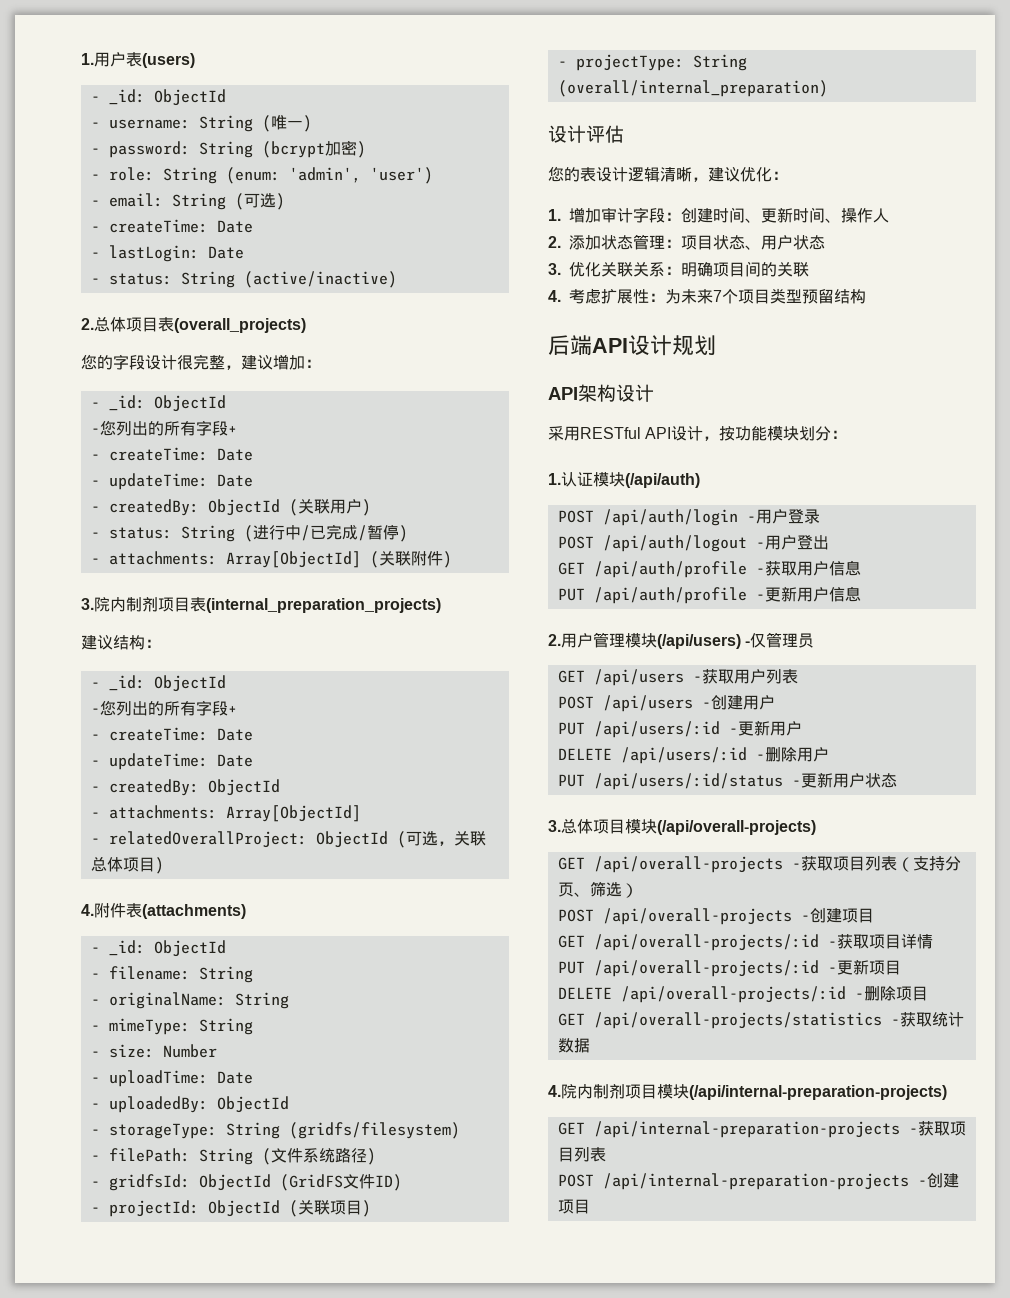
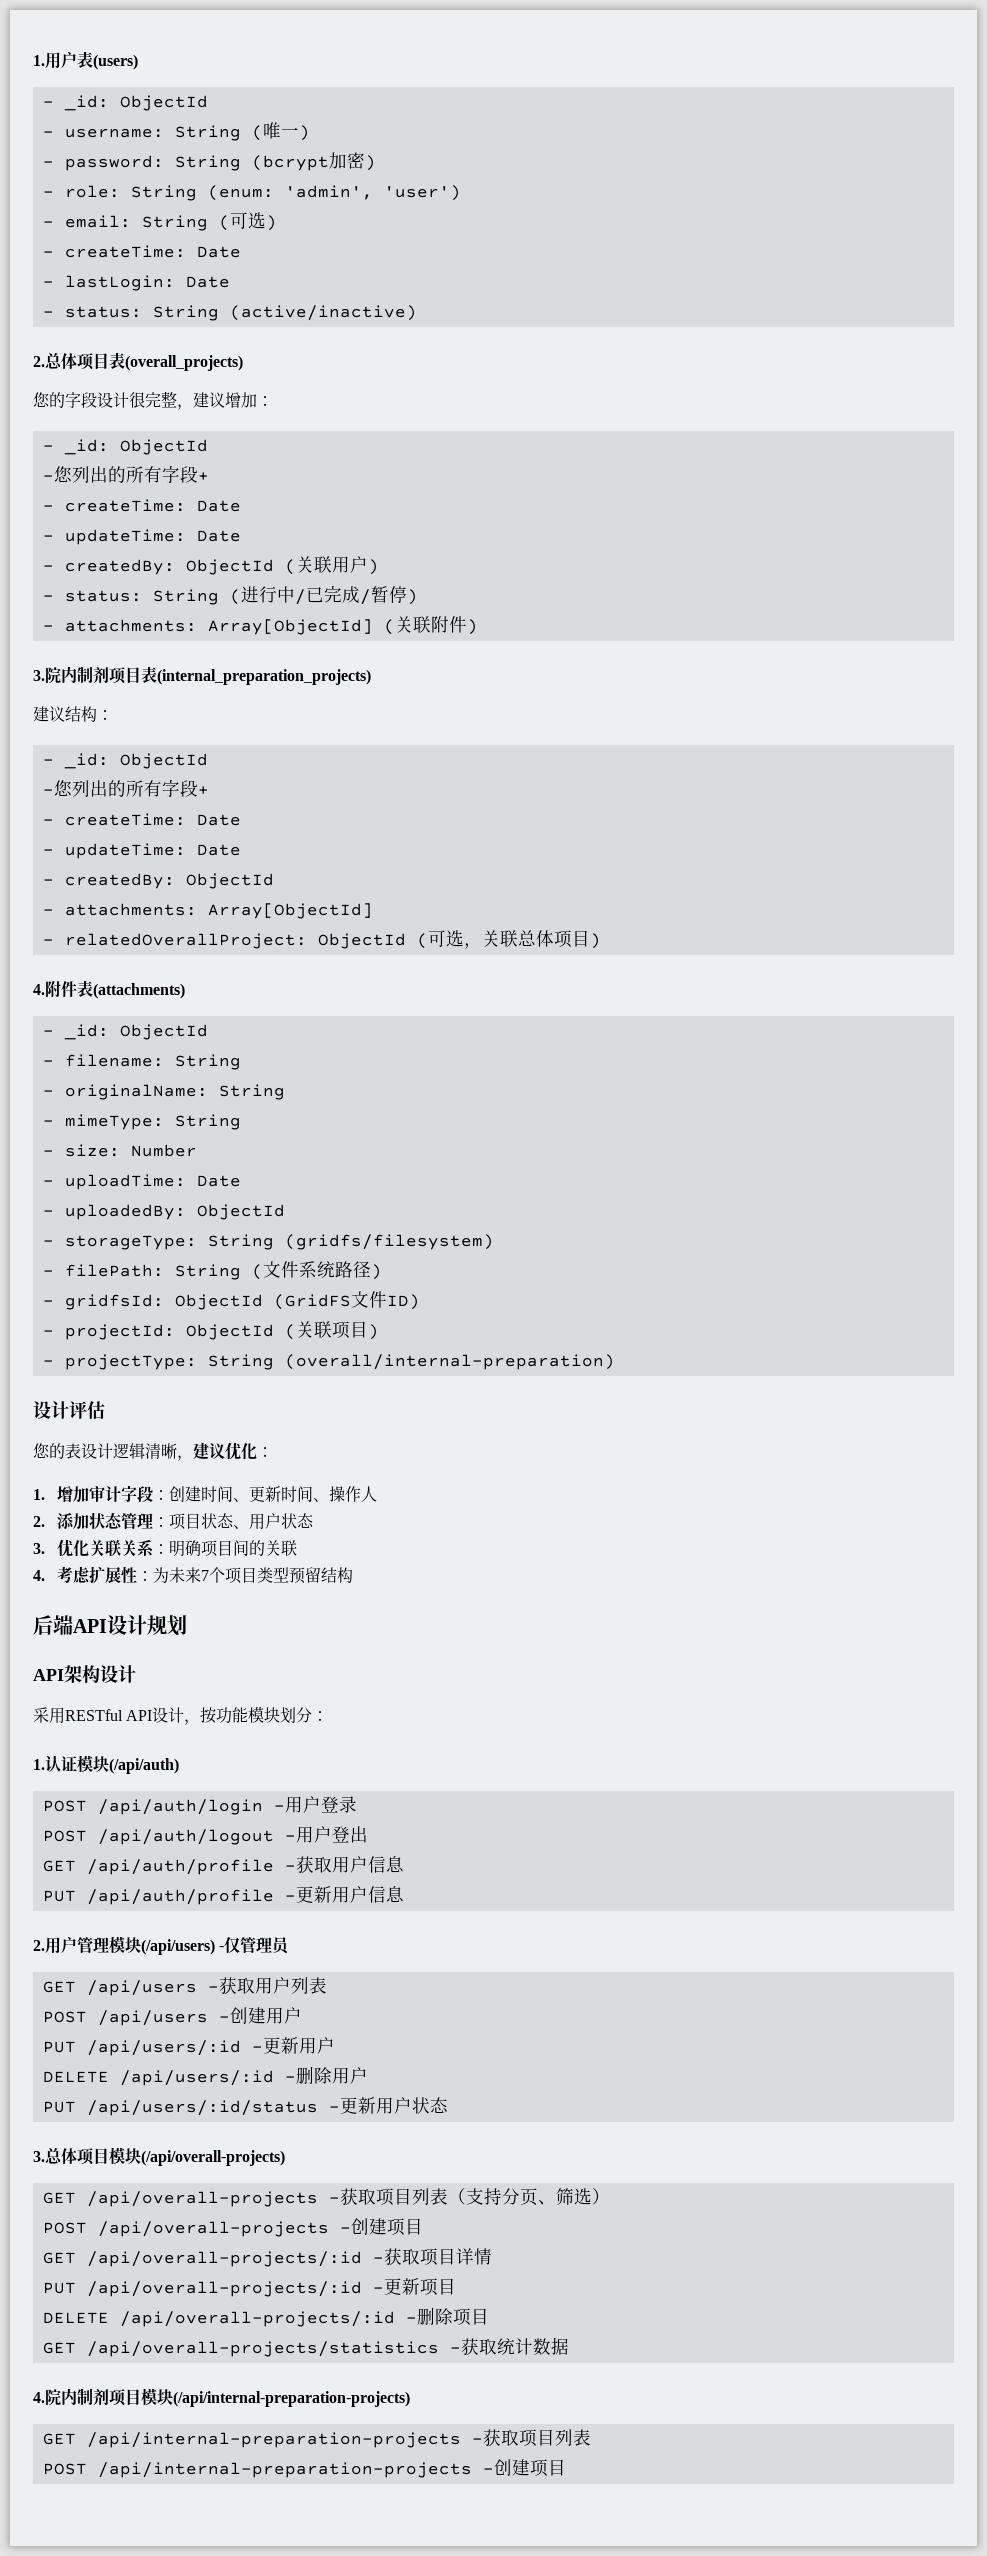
[557,80,828,97] (overall/internal_preparation) -> [284,1354,615,1370] (overall/internal-preparation)

